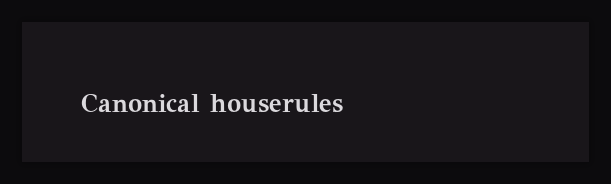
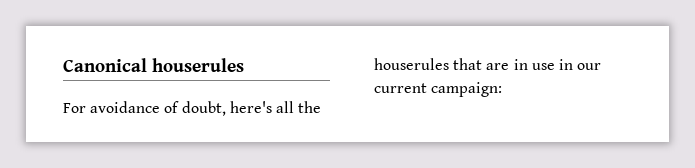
(343, 103) none -> [63,101,322,116] [374,58,602,70] [374,82,503,97] // For avoidance of doubt, here's all the houserules that are in use in our current campaign:

